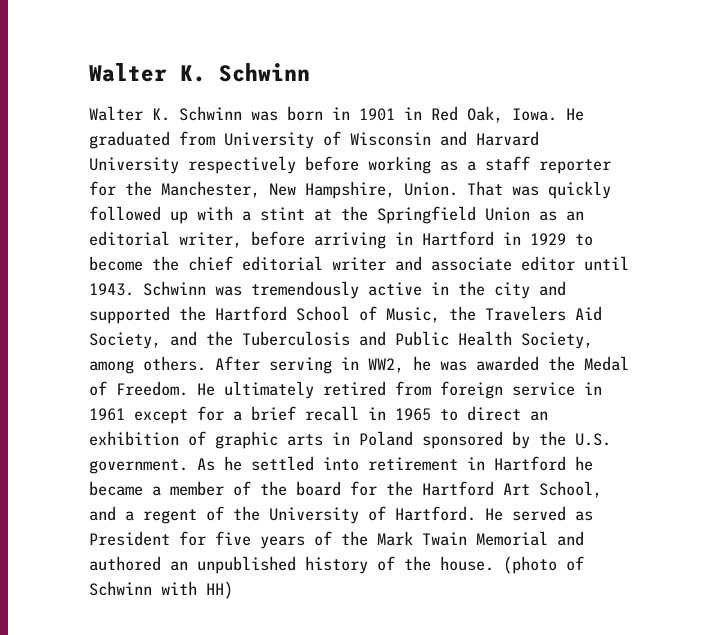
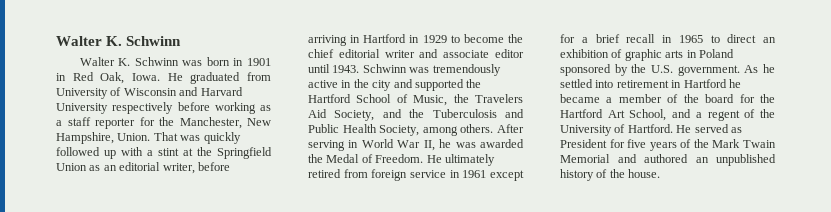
[368,358,404,373] WW2, -> [361,139,435,151] World War II,
[503,556,584,574] [89,581,233,599] (photo of Schwinn with HH) -> (661, 173) none

